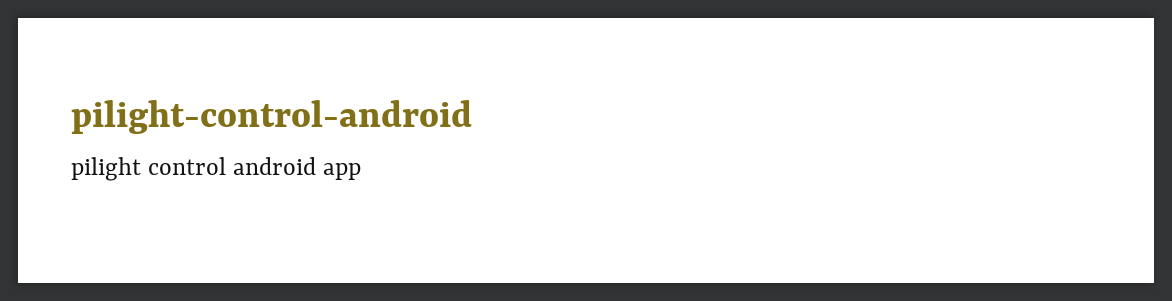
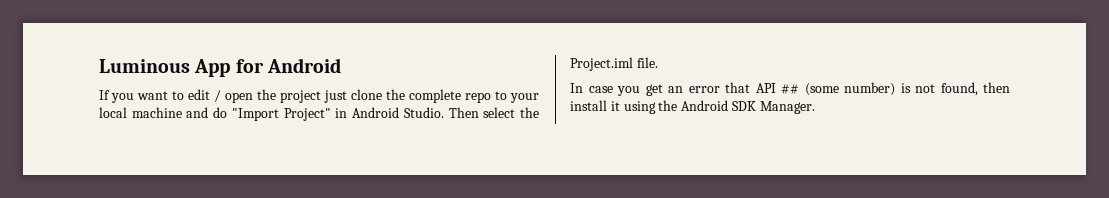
[71,100,472,134] [71,157,362,181] pilight-control-android // pilight control android app -> [99,58,341,77] [99,89,539,103] [99,107,539,121] [570,57,658,71] [570,82,1010,96] [570,100,815,114] Luminous App for Android // If you want to edit / open the project just clone the complete repo to your local machine and do "Import Project" in Android Studio. Then select the Project.iml file. // In case you get an error that API ## (some number) is not found, then install it using the Android SDK Manager.

